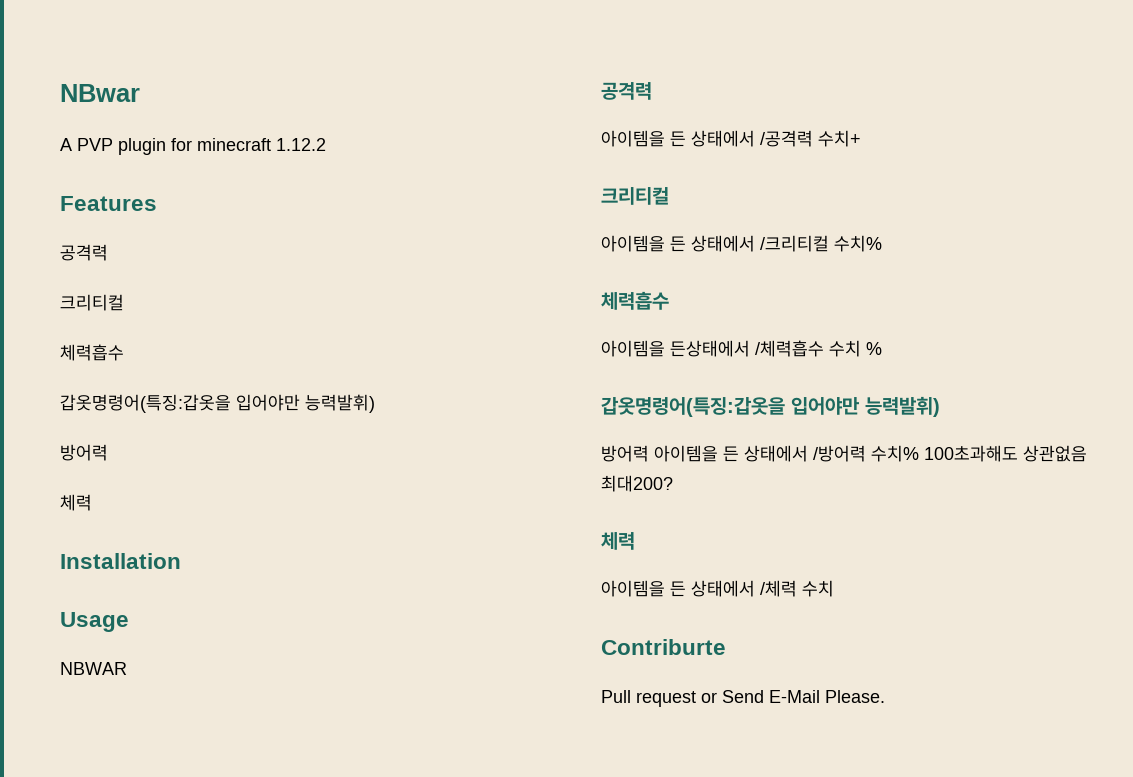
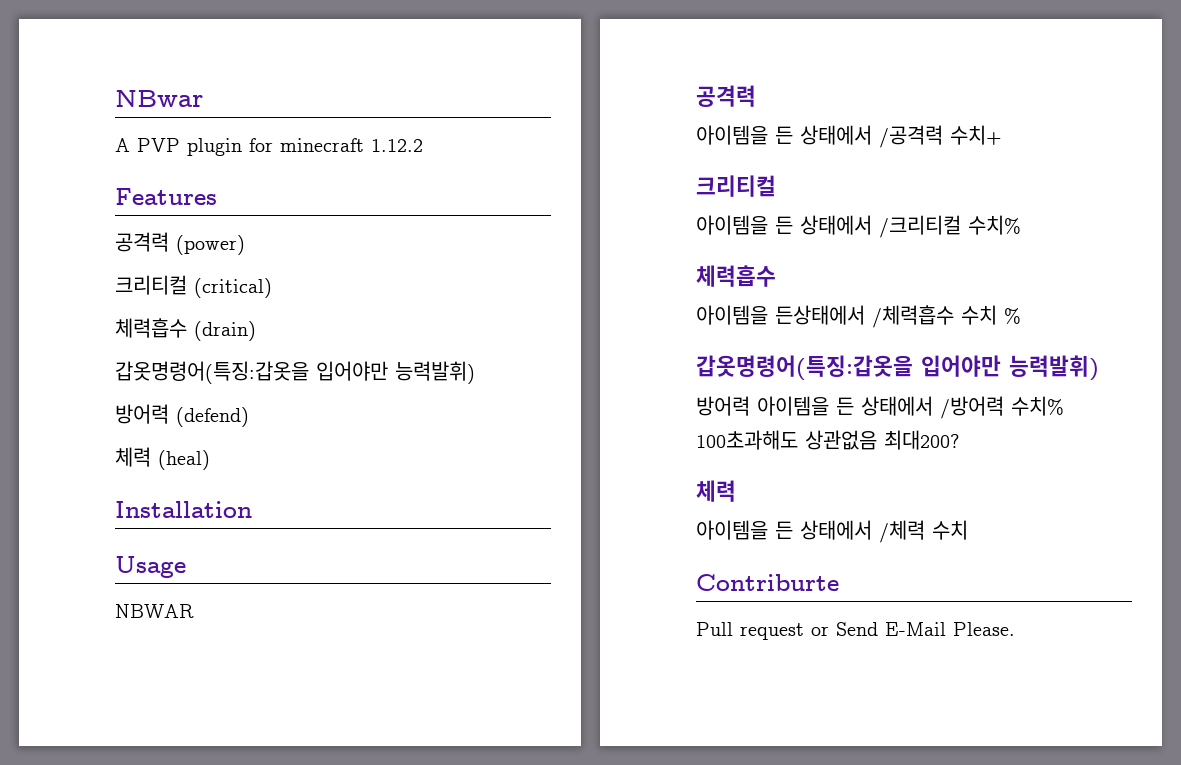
[60,294,124,311] [60,344,124,361] [60,394,375,413] [60,444,108,461] [60,494,92,511] // 크리티컬 // 체력흡수 // 갑옷명령어(특징:갑옷을 입어야만 능력발휘) // 방어력 // 체력 -> [176,235,245,255] [115,275,272,298] [115,318,256,341] [115,361,475,384] [115,404,249,427] [115,447,210,470] (power) // 크리티컬 (critical) // 체력흡수 (drain) // 갑옷명령어(특징:갑옷을 입어야만 능력발휘) // 방어력 (defend) // 체력 (heal)

